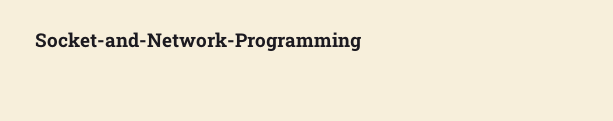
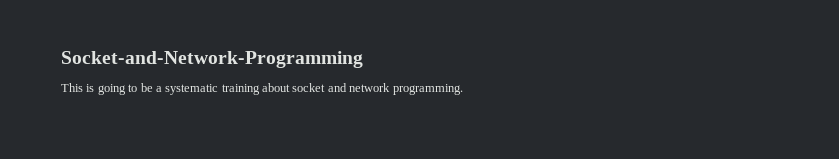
(361, 42) none -> [61,83,463,95] // This is going to be a systematic training about socket and network programming.

